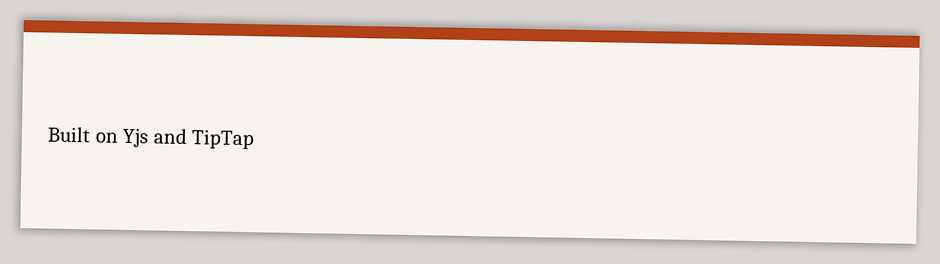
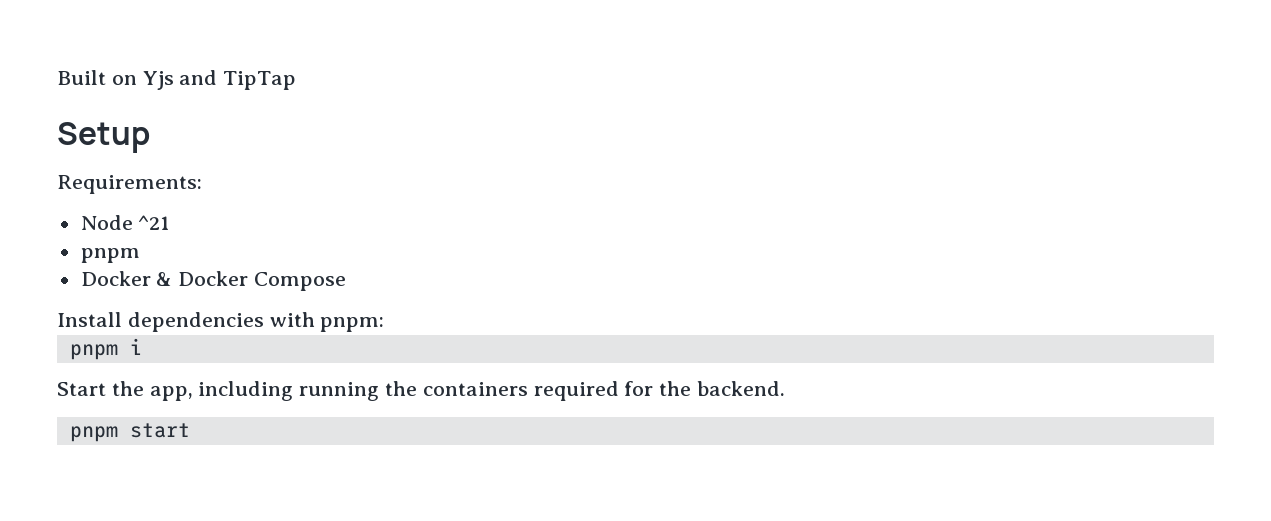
(255, 139) none -> [57,122,150,153] [57,175,202,194] [80,215,170,230] [80,248,140,263] [80,271,347,291] [57,312,385,332] [69,338,142,360] [57,381,786,401] [69,423,190,442] // Setup // Requirements: // Node ^21 // pnpm // Docker & Docker Compose // Install dependencies with pnpm: // pnpm i // Start the app, including running the containers required for the backend. // pnpm start

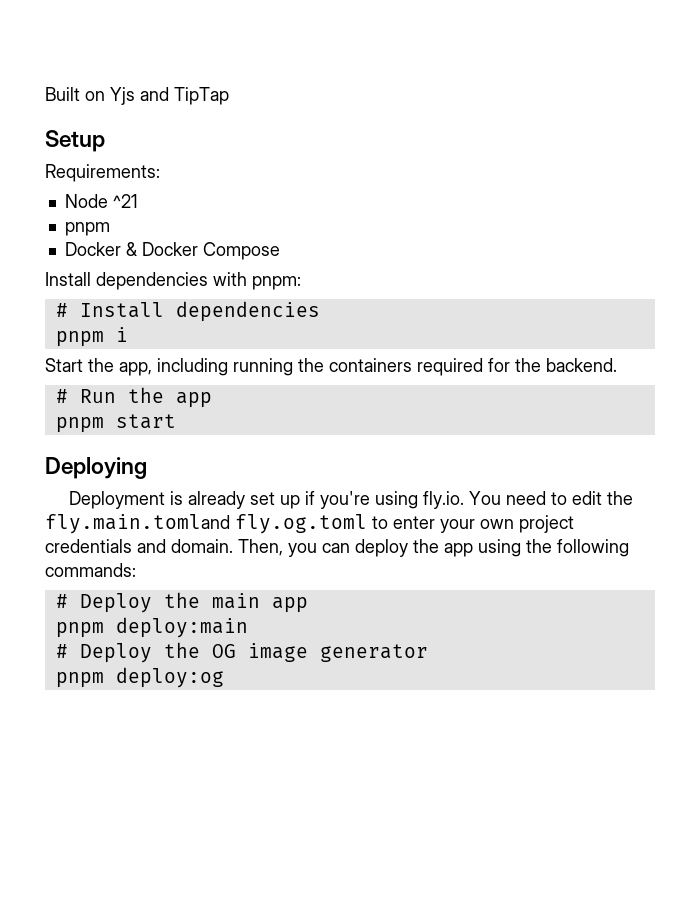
(385, 324) none -> [55,301,320,322] // # Install dependencies
[69,423,190,442] pnpm start -> [55,387,212,408] [55,414,176,433] [45,457,147,479] [68,491,633,509] [45,514,574,534] [45,539,629,557] [45,563,136,577] [55,592,308,613] [55,617,248,638] [55,642,428,663] [55,667,224,688] # Run the app // pnpm start // Deploying // Deployment is already set up if you're using fly.io. You need to edit the fly.main.tomland fly.og.toml to enter your own project credentials and domain. Then, you can deploy the app using the following commands: // # Deploy the main app // pnpm deploy:main // # Deploy the OG image generator // pnpm deploy:og

